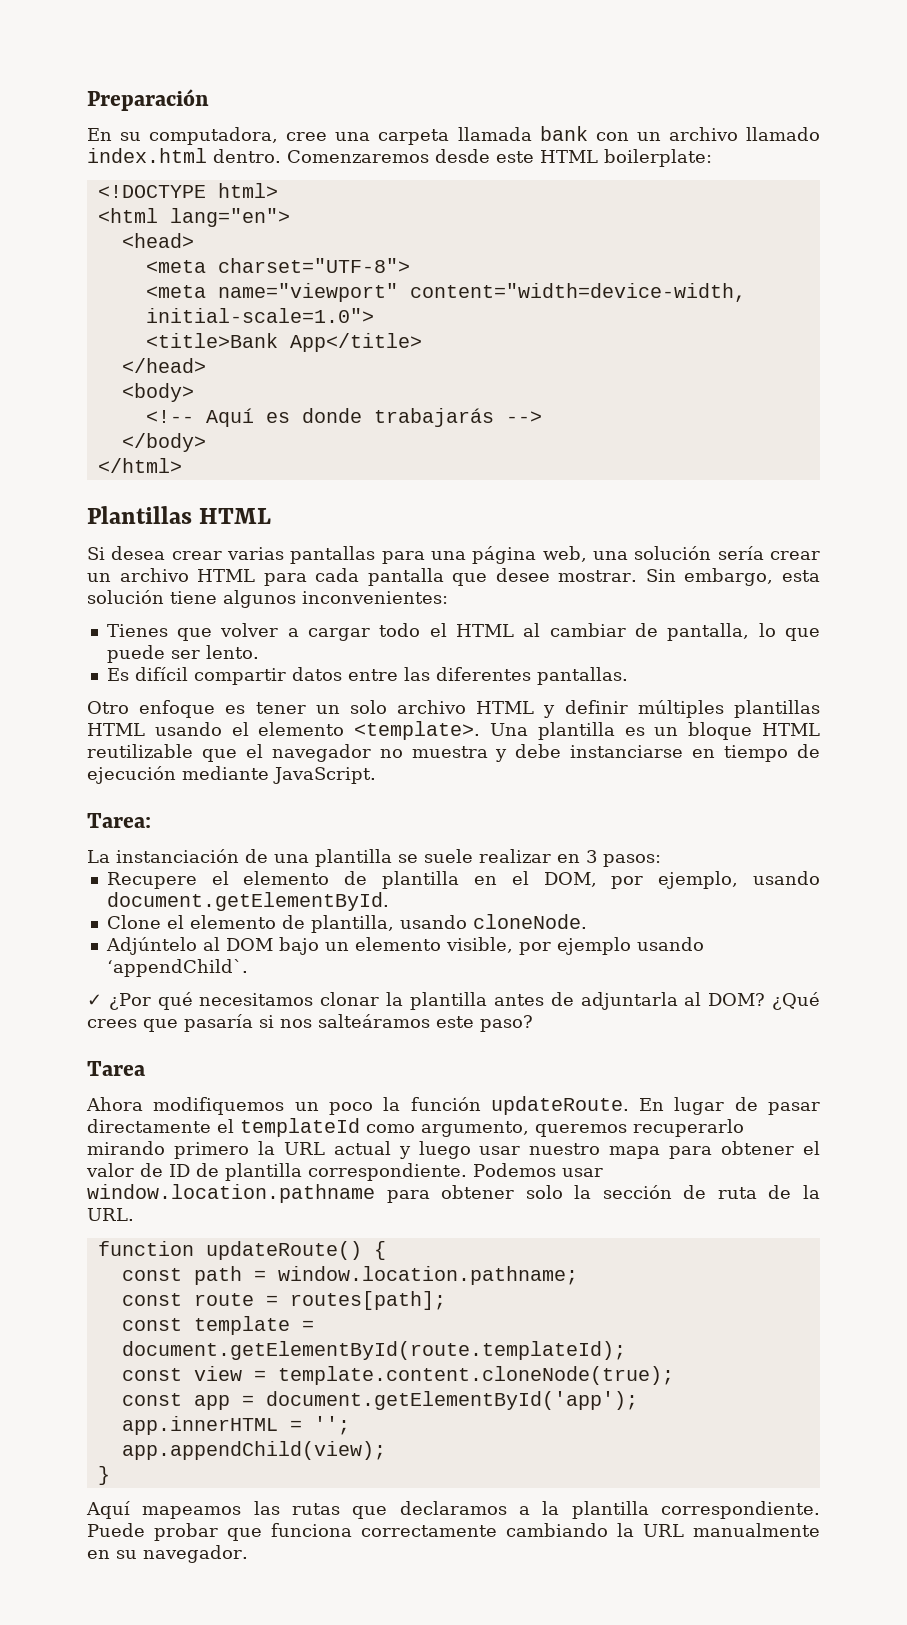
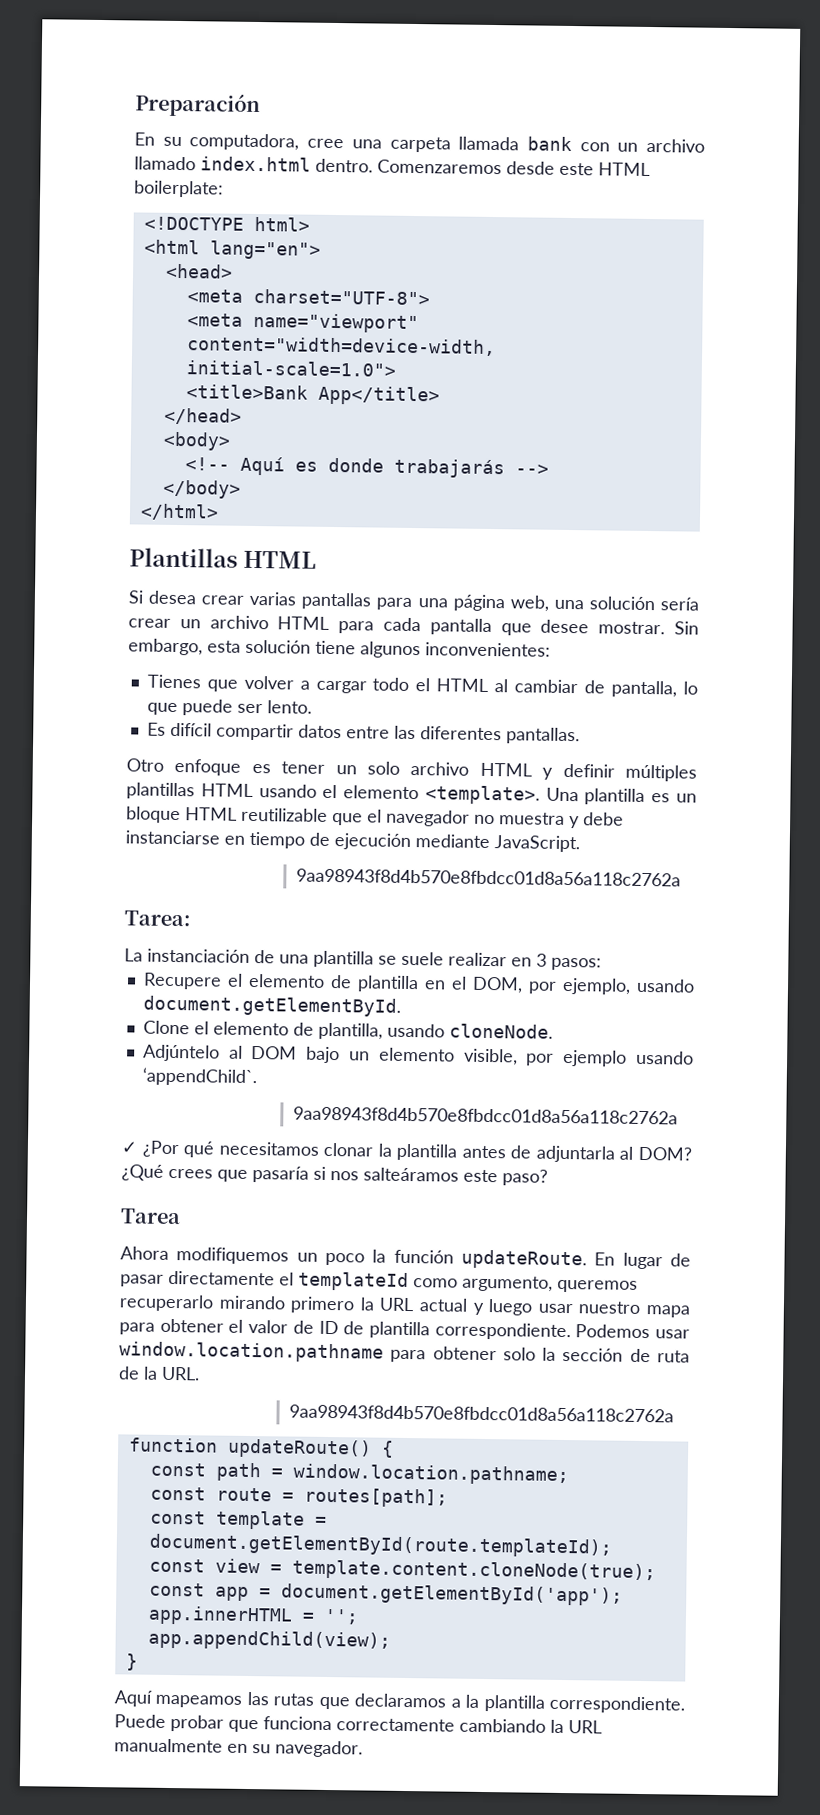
(376, 775) none -> [296,868,681,887] // 9aa98943f8d4b570e8fbdcc01d8a56a118c2762a
(248, 968) none -> [293,1106,678,1125] // 9aa98943f8d4b570e8fbdcc01d8a56a118c2762a
(134, 1214) none -> [289,1404,674,1423] // 9aa98943f8d4b570e8fbdcc01d8a56a118c2762a

